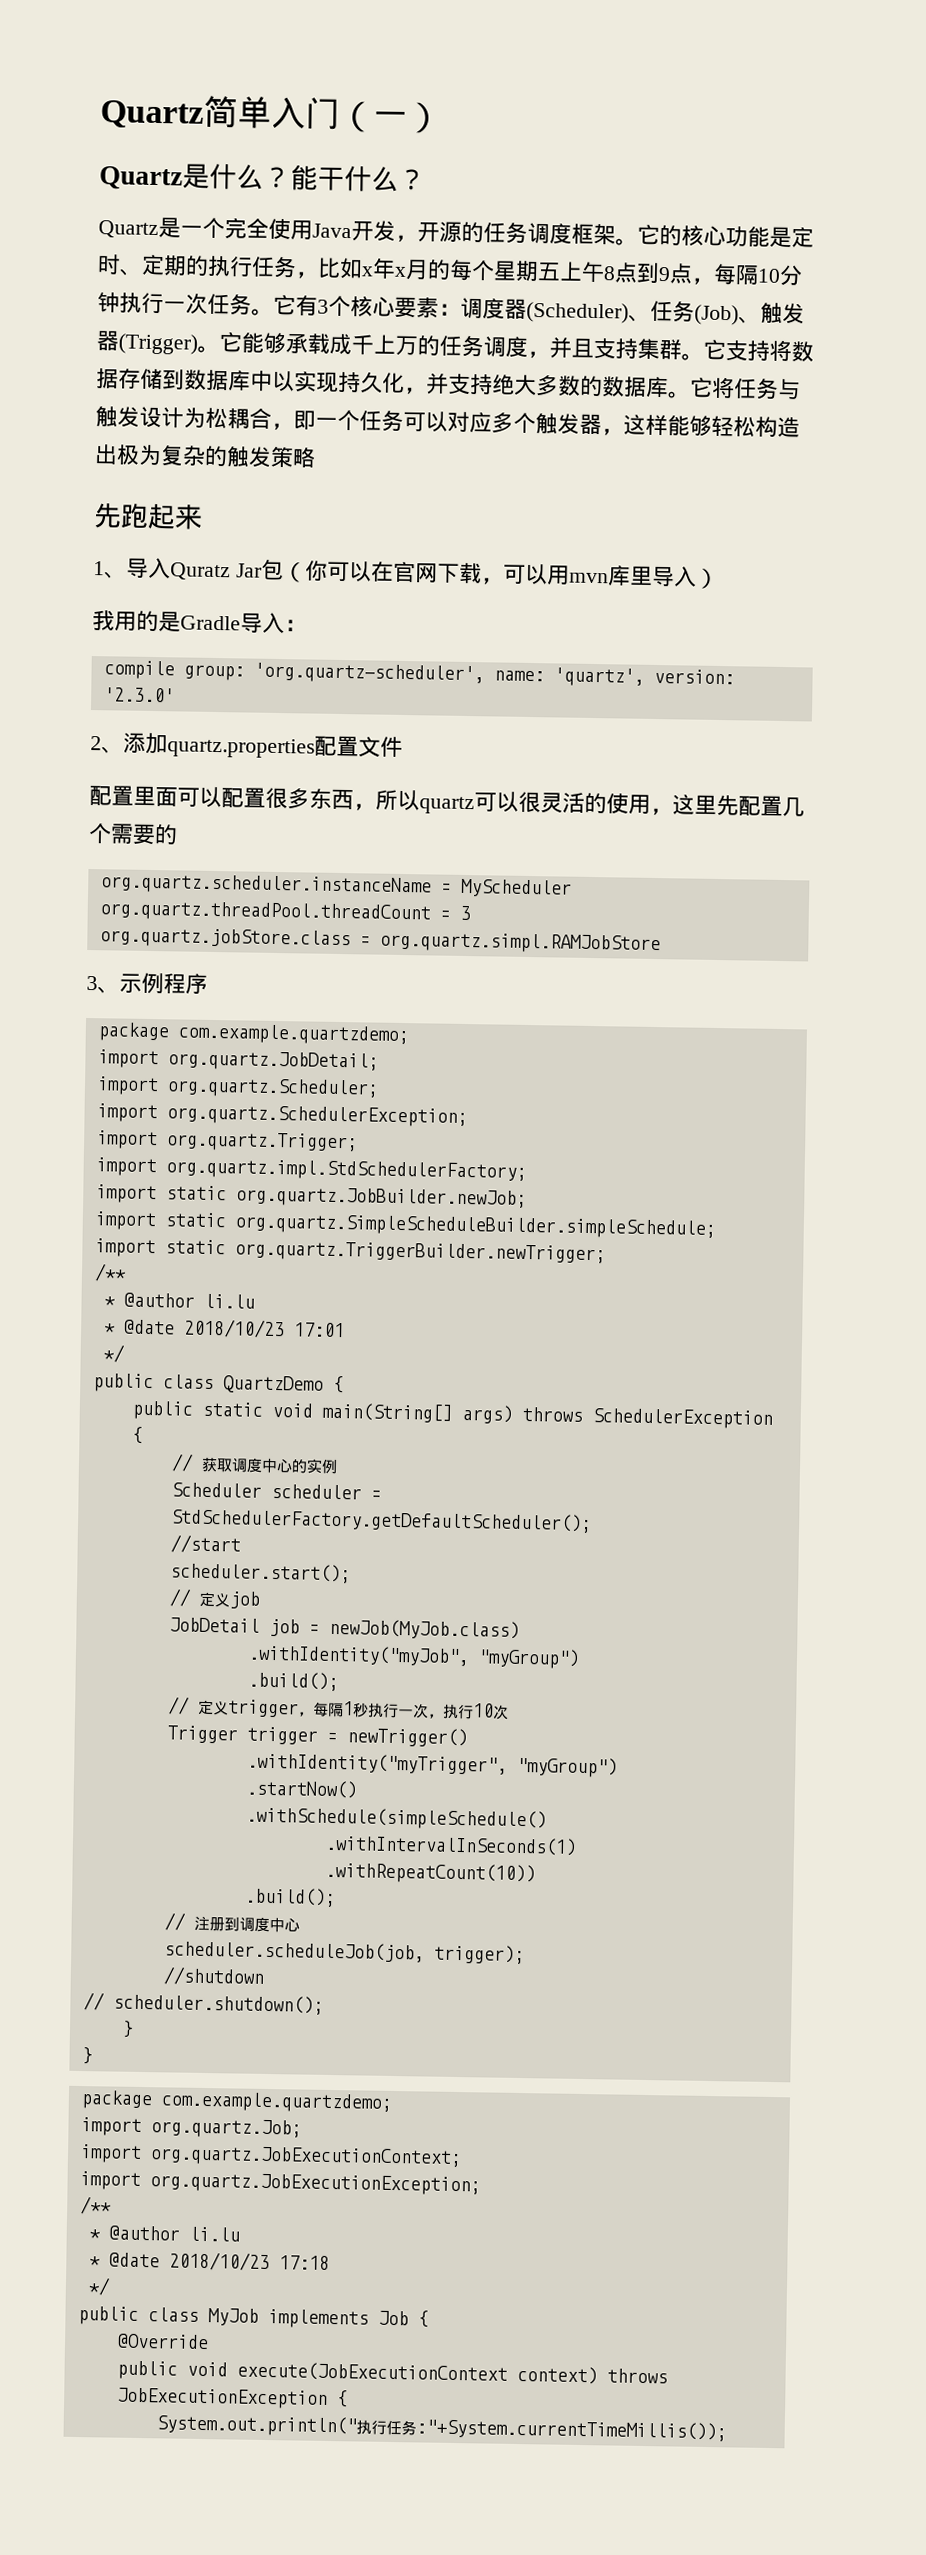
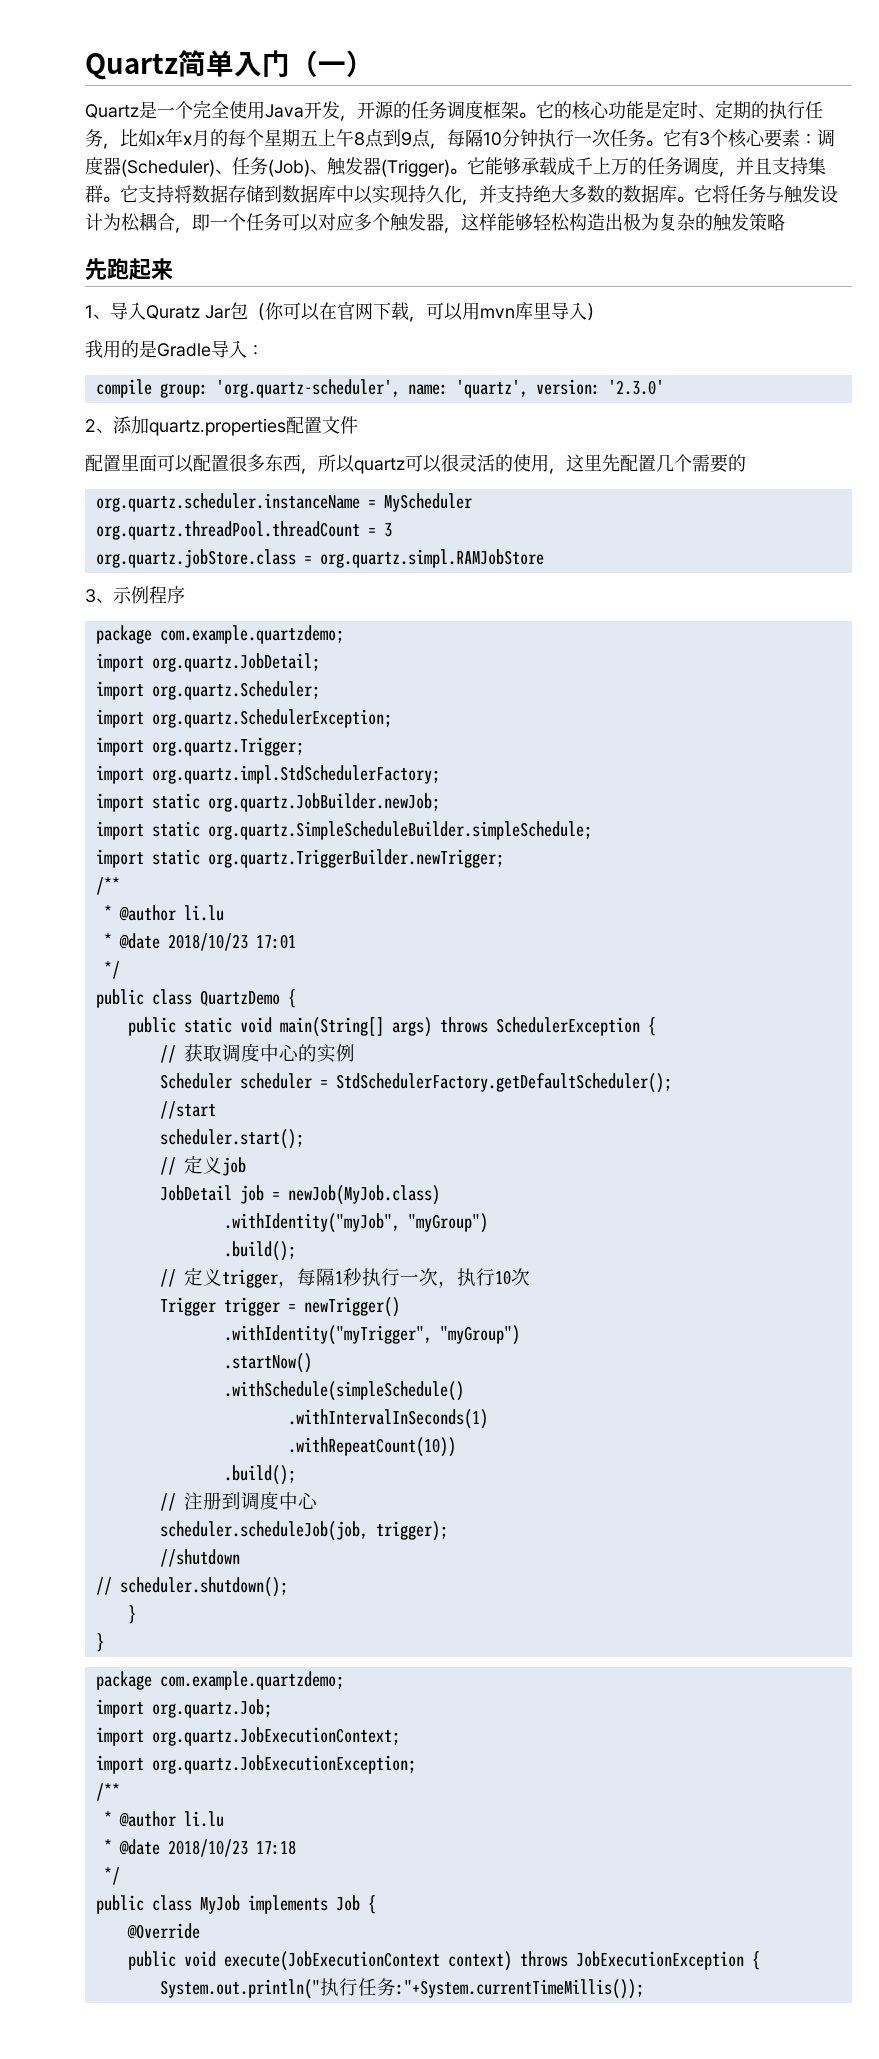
[99,163,426,192] // Quartz是什么？能干什么？ -> (374, 63) none

